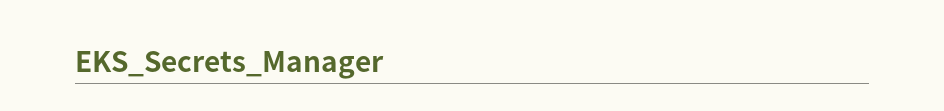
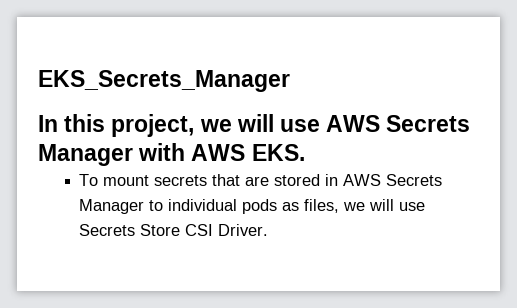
(384, 65) none -> [38,114,471,137] [38,143,305,166] [79,174,443,186] [79,199,426,214] [79,224,269,236] // In this project, we will use AWS Secrets Manager with AWS EKS. // To mount secrets that are stored in AWS Secrets Manager to individual pods as files, we will use Secrets Store CSI Driver.

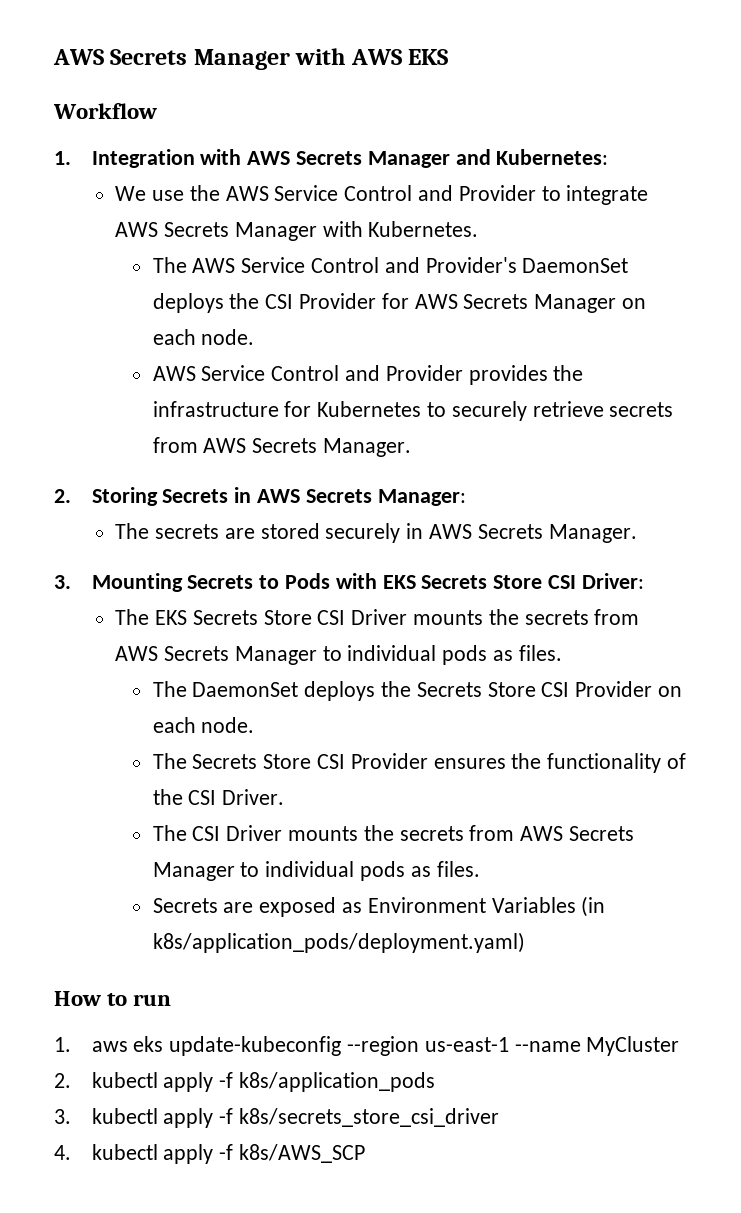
[38,70,290,92] [38,114,321,137] EKS_Secrets_Manager // In this project, we will use -> (53, 57) none
[251,144,305,161] [79,174,241,186] EKS. // To mount secrets that -> [408,49,449,65] [53,103,157,119] [54,149,609,168] [115,185,649,205] [115,221,479,241] [152,257,629,273] [152,293,647,313] [152,329,255,345] [152,365,584,385] [152,401,674,421] [152,437,412,457] [54,487,466,506] [115,523,219,539] EKS // Workflow // 1. Integration with AWS Secrets Manager and Kubernetes: // We use the AWS Service Control and Provider to integrate AWS Secrets Manager with Kubernetes. // The AWS Service Control and Provider's DaemonSet deploys the CSI Provider for AWS Secrets Manager on each node. // AWS Service Control and Provider provides the infrastructure for Kubernetes to securely retrieve secrets from AWS Secrets Manager. // 2. Storing Secrets in AWS Secrets Manager: // The secrets
[325,174,443,186] [79,199,426,214] [79,224,269,236] in AWS Secrets Manager to individual pods as files, we will use Secrets Store CSI Driver. -> [325,523,637,543] [54,573,644,592] [115,609,640,625] [115,645,562,665] [152,681,683,701] [152,717,255,733] [152,753,687,773] [152,789,285,805] [152,825,635,841] [152,861,480,881] [152,896,606,917] [152,932,525,953] [54,991,172,1006] [54,1036,680,1056] [54,1072,435,1092] [54,1108,499,1128] [54,1144,365,1164] securely in AWS Secrets Manager. // 3. Mounting Secrets to Pods with EKS Secrets Store CSI Driver: // The EKS Secrets Store CSI Driver mounts the secrets from AWS Secrets Manager to individual pods as files. // The DaemonSet deploys the Secrets Store CSI Provider on each node. // The Secrets Store CSI Provider ensures the functionality of the CSI Driver. // The CSI Driver mounts the secrets from AWS Secrets Manager to individual pods as files. // Secrets are exposed as Environment Variables (in k8s/application_pods/deployment.yaml) // How to run // 1. aws eks update-kubeconfig --region us-east-1 --name MyCluster // 2. kubectl apply -f k8s/application_pods // 3. kubectl apply -f k8s/secrets_store_csi_driver // 4. kubectl apply -f k8s/AWS_SCP

